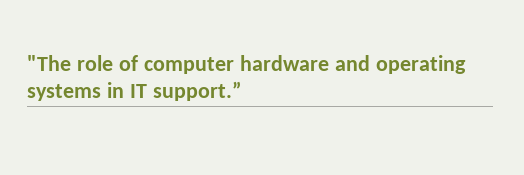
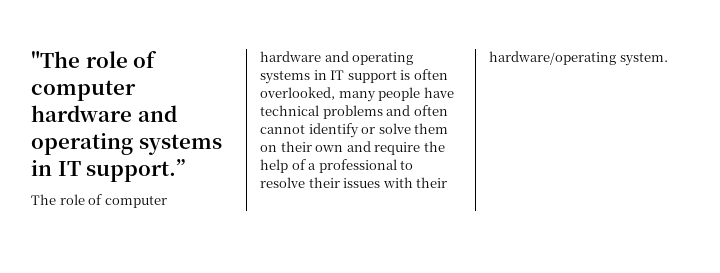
(242, 91) none -> [31,194,167,208] [260,51,414,65] [260,69,448,84] [260,87,454,102] [260,105,448,119] [260,123,449,138] [260,141,445,155] [260,159,414,173] [260,177,448,188] [489,51,668,66] // The role of computer hardware and operating systems in IT support is often overlooked, many people have technical problems and often cannot identify or solve them on their own and require the help of a professional to resolve their issues with their hardware/operating system.

